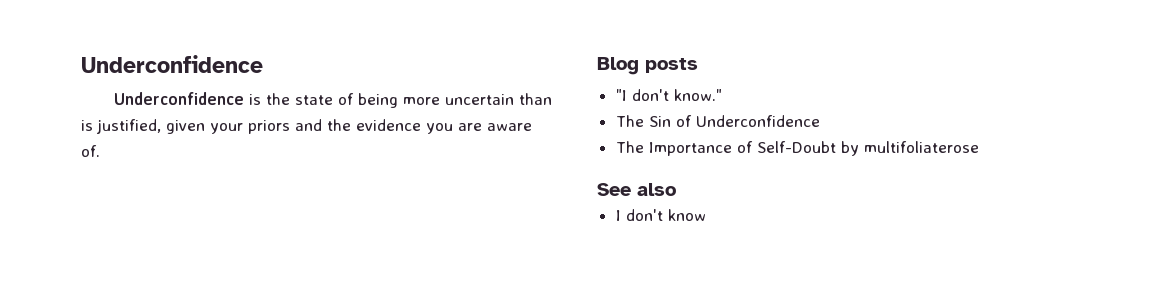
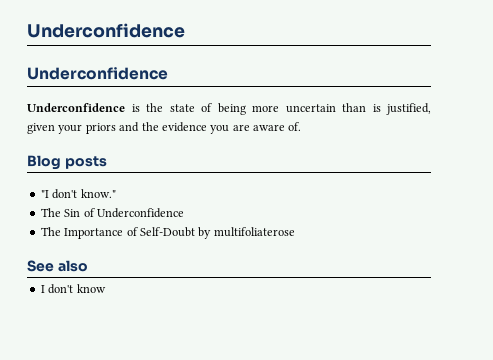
[81,55,263,73] [113,92,244,105] Underconfidence // Underconfidence -> [27,23,185,38] [27,67,168,80] [27,103,125,112] Underconfidence // Underconfidence // Underconfidence

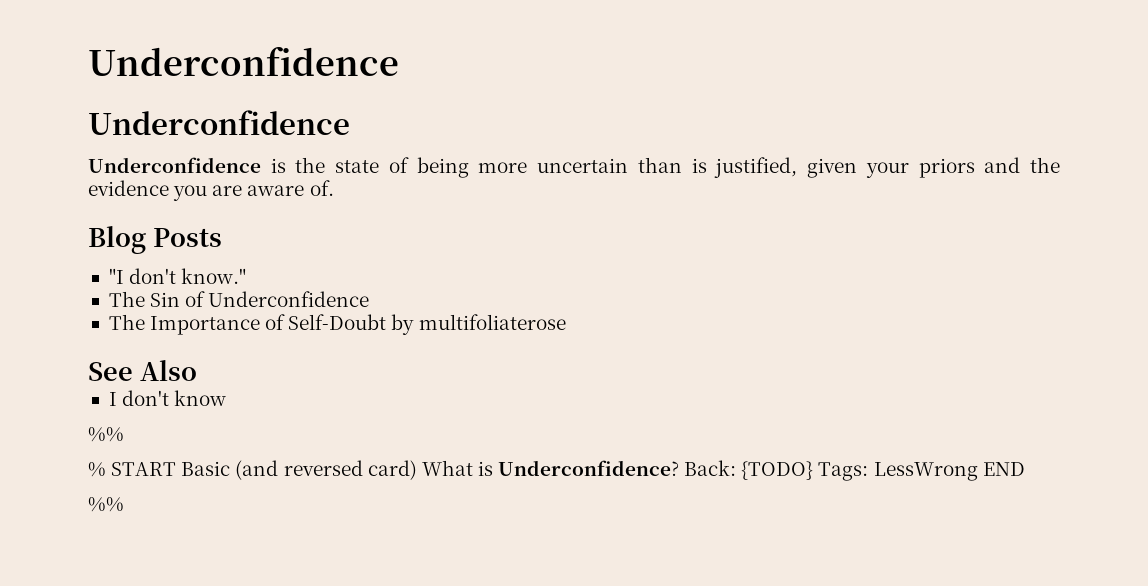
[64,156,107,169] posts -> [152,228,222,247] Posts
[57,260,88,272] also -> [139,360,197,381] Also
(106, 288) none -> [88,427,124,442] [88,460,1025,481] [88,497,124,512] // %% // % START Basic (and reversed card) What is Underconfidence? Back: {TODO} Tags: LessWrong END // %%

